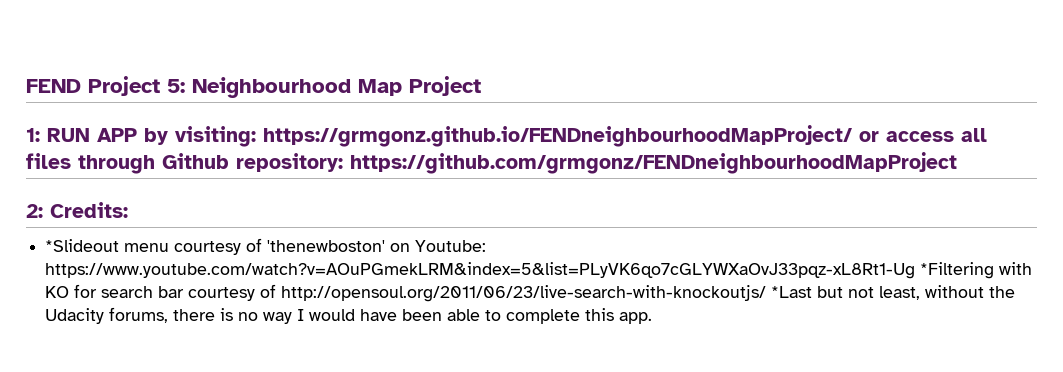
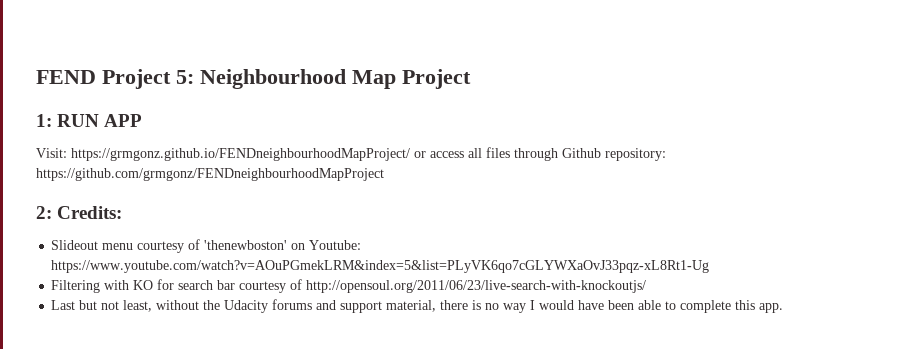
[144,126,256,147] by visiting: -> [36,148,67,158] // Visit:
[45,239,120,252] *Slideout -> [51,240,99,250] Slideout
[920,262,995,279] *Filtering -> [51,280,101,293] // Filtering
[771,286,813,298] *Last -> [51,300,76,310] // Last
[109,307,169,323] forums, -> [272,299,437,313] forums and support material,

